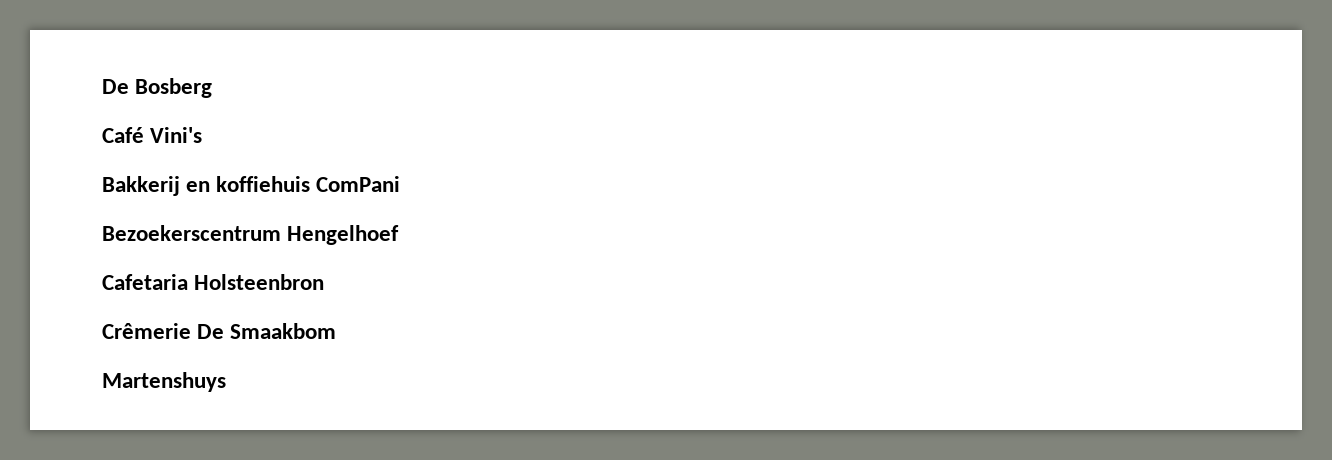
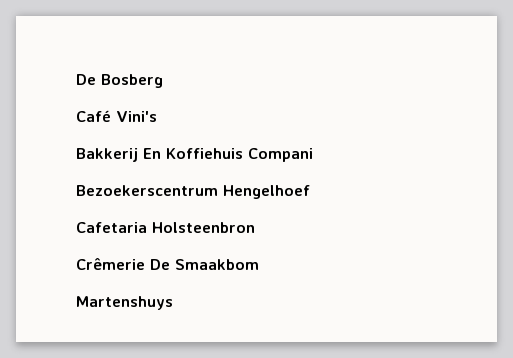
[186,176,401,192] en koffiehuis ComPani -> [143,148,313,162] En Koffiehuis Compani

